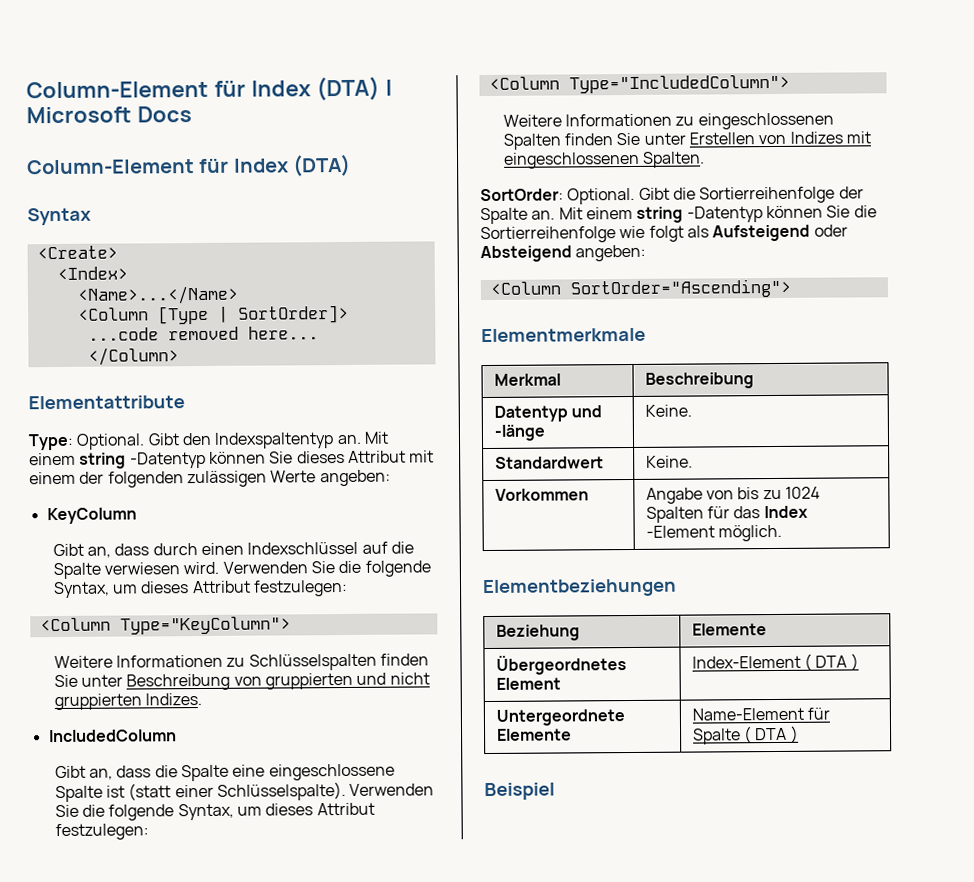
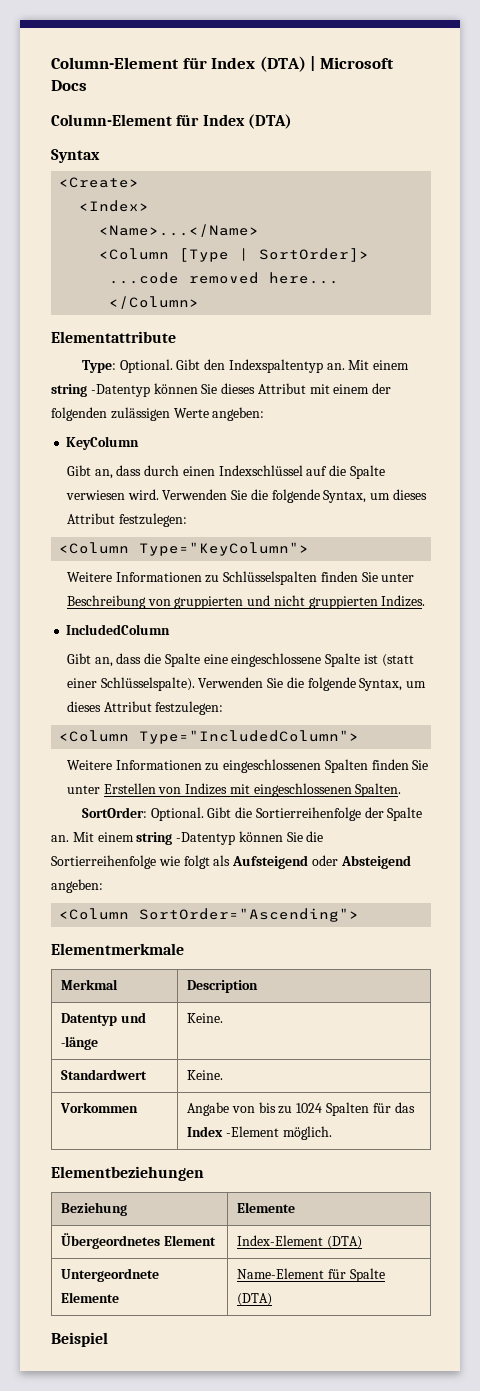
[644,372,754,389] Beschreibung -> [187,980,259,993] Description
[803,653,859,671] ( DTA ) -> [326,1236,362,1249] (DTA)
[742,725,799,744] ( DTA ) -> [237,1293,273,1306] (DTA)

